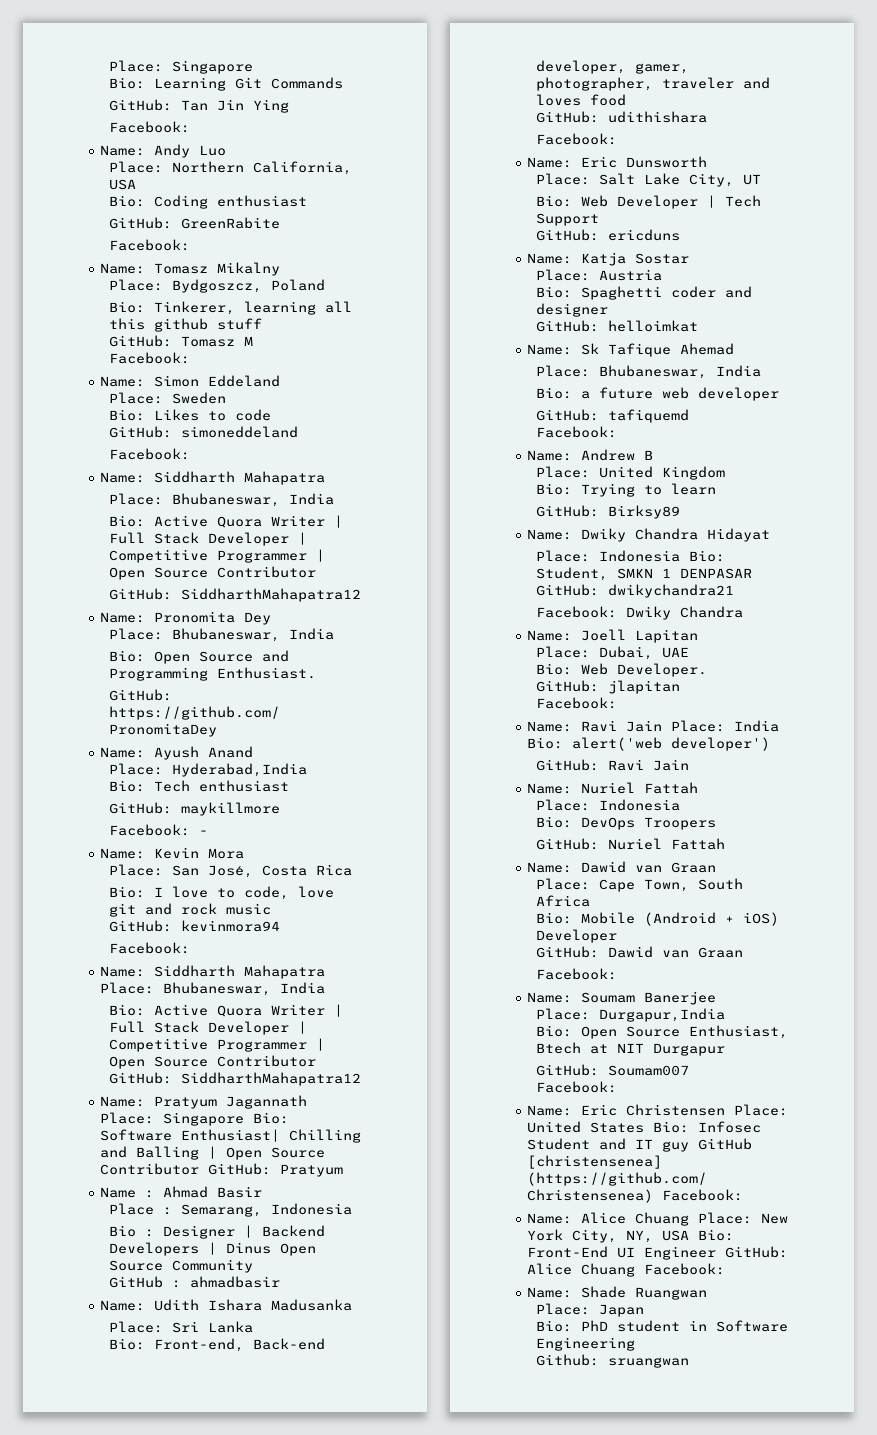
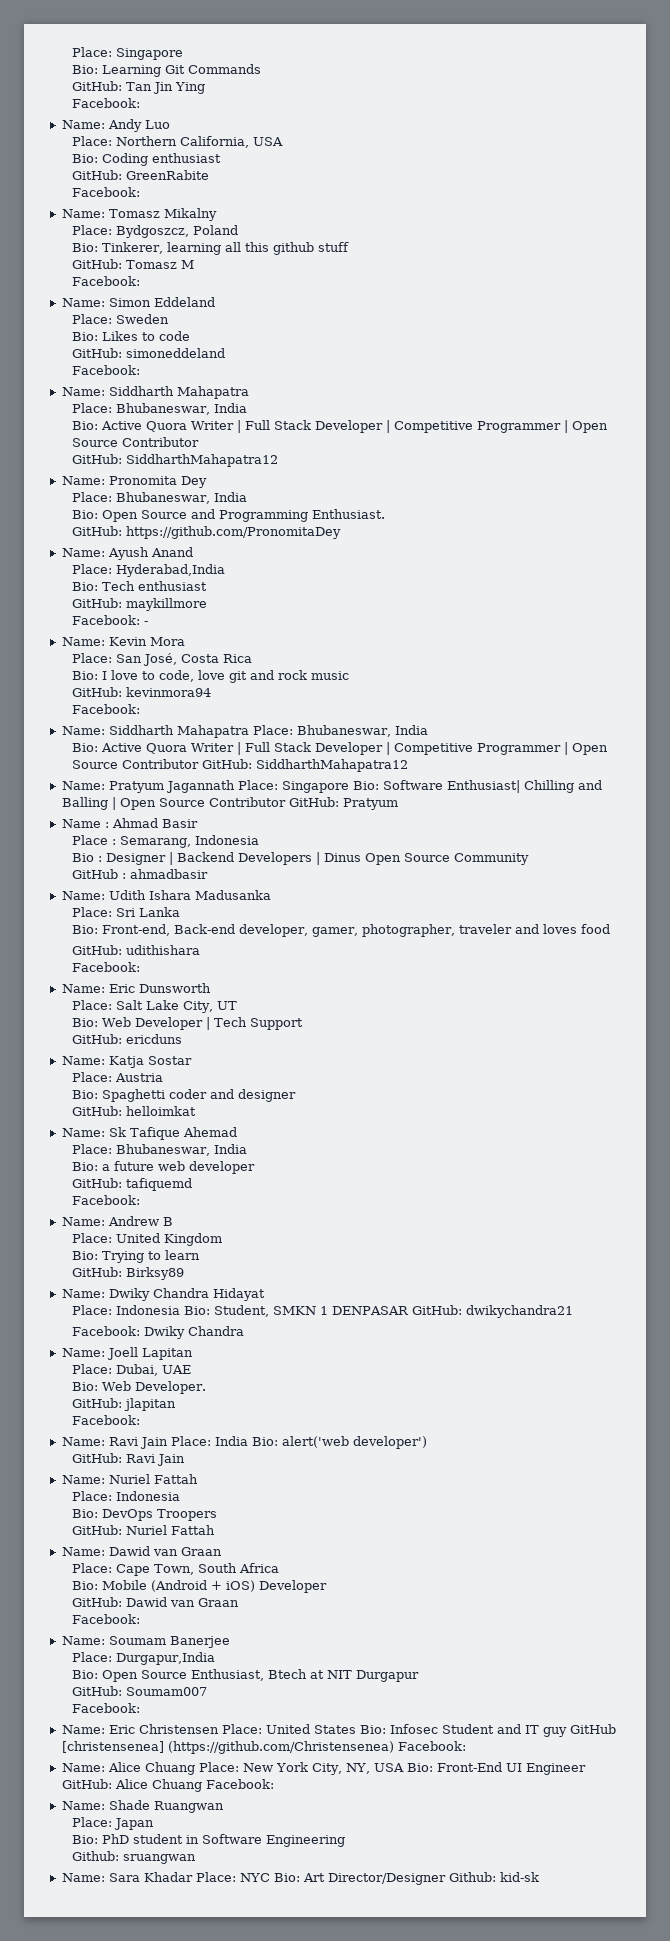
(689, 1362) none -> [61,1872,539,1885] // Name: Sara Khadar Place: NYC Bio: Art Director/Designer Github: kid-sk

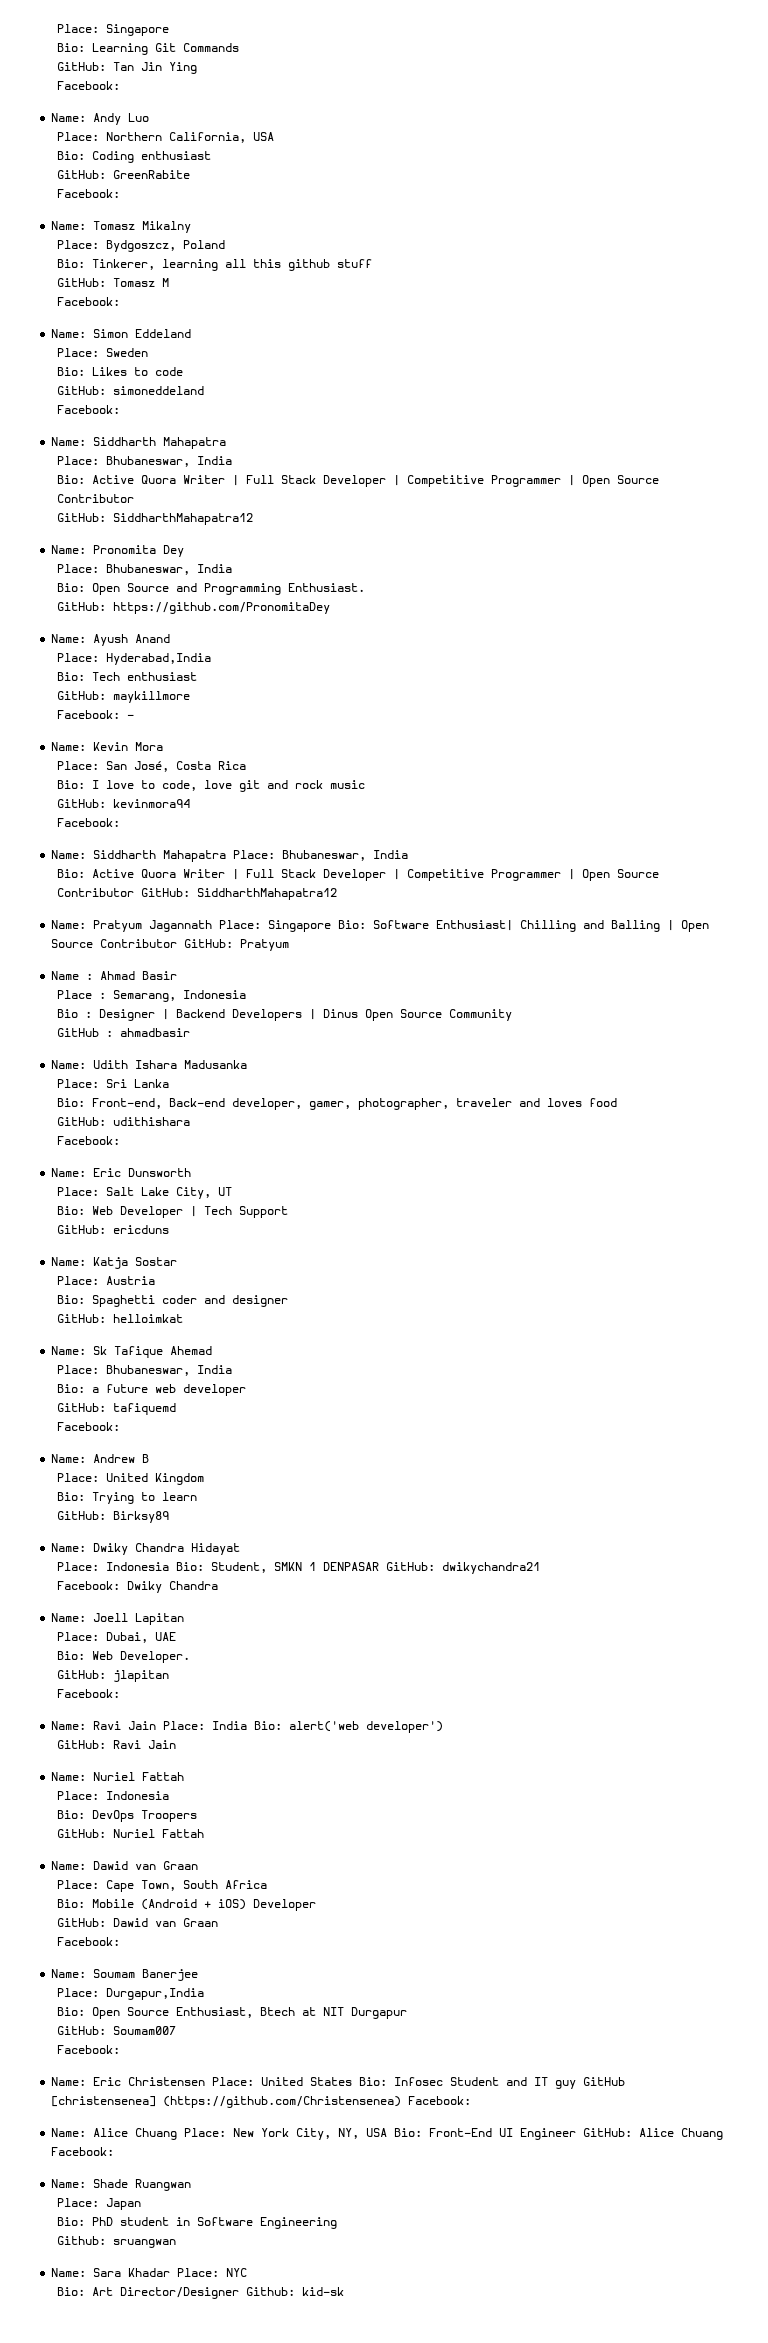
(270, 1877) none -> (248, 2272) //

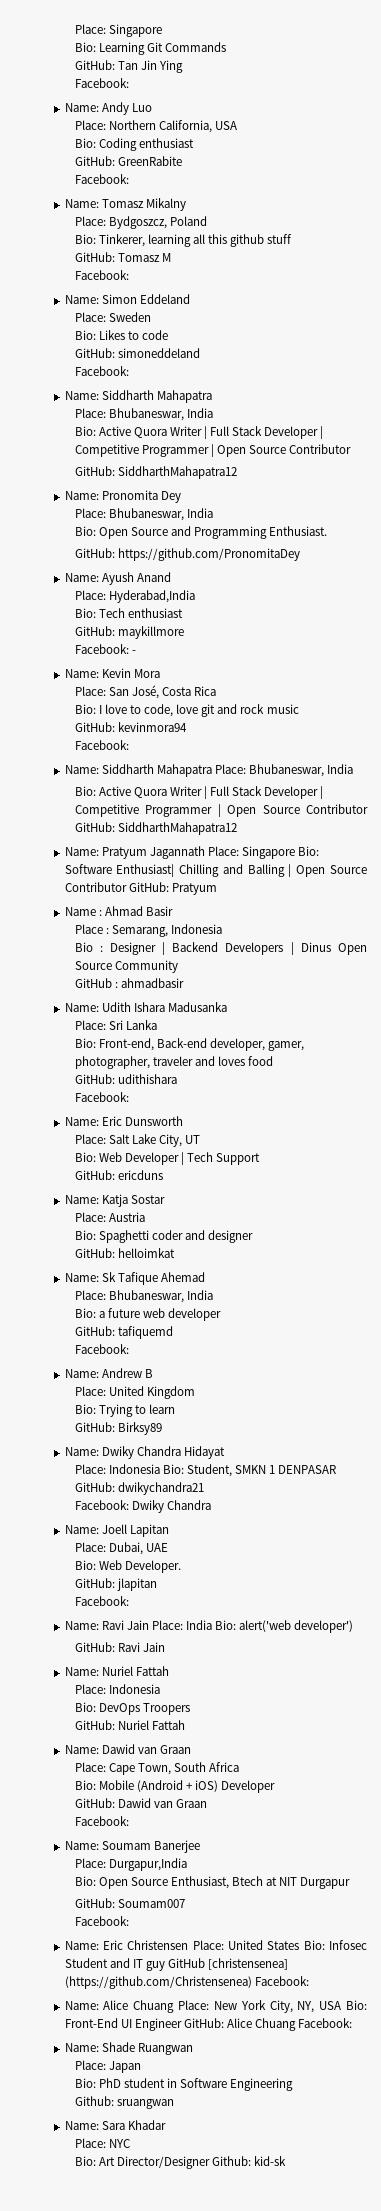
(171, 2272) none -> (166, 2125) //

